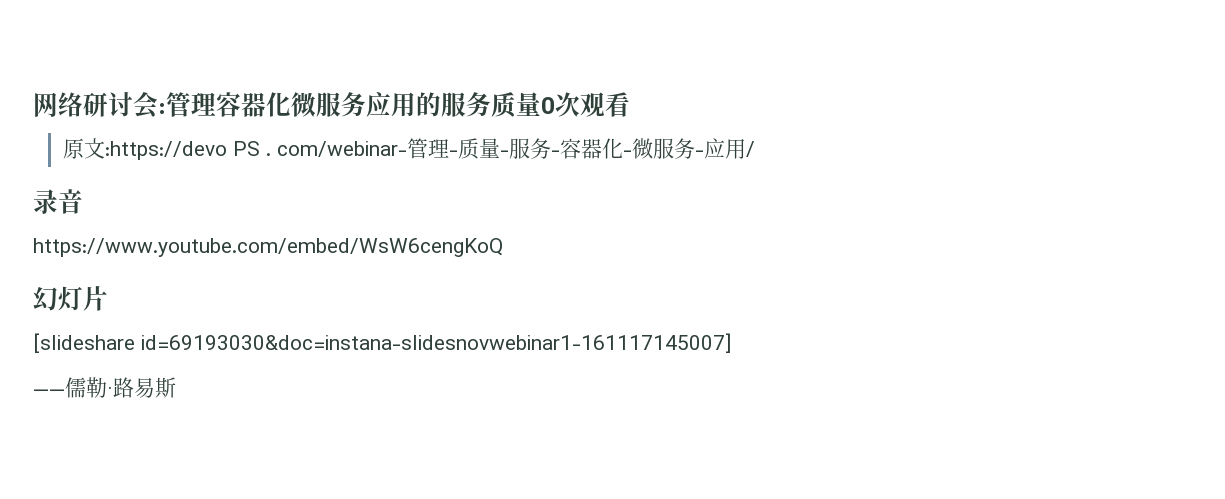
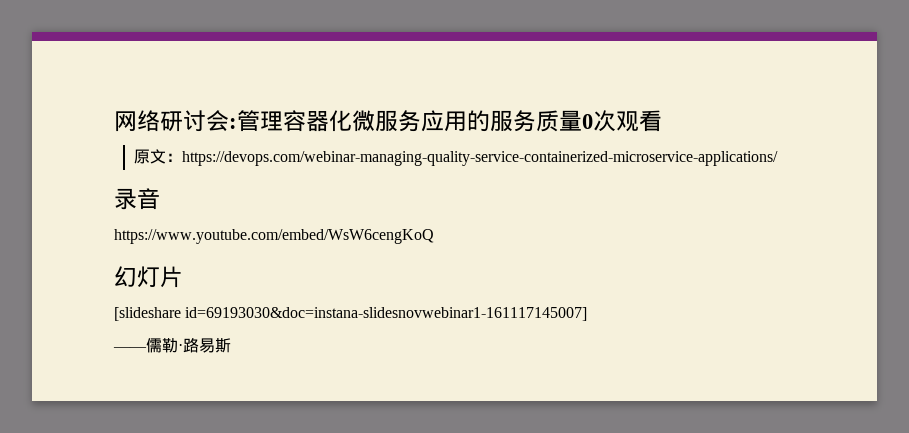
[104,138,755,160] :https://devo PS . com/webinar-管理-质量-服务-容器化-微服务-应用/ -> [165,151,778,166] ：https://devops.com/webinar-managing-quality-service-containerized-microservice-applications/

